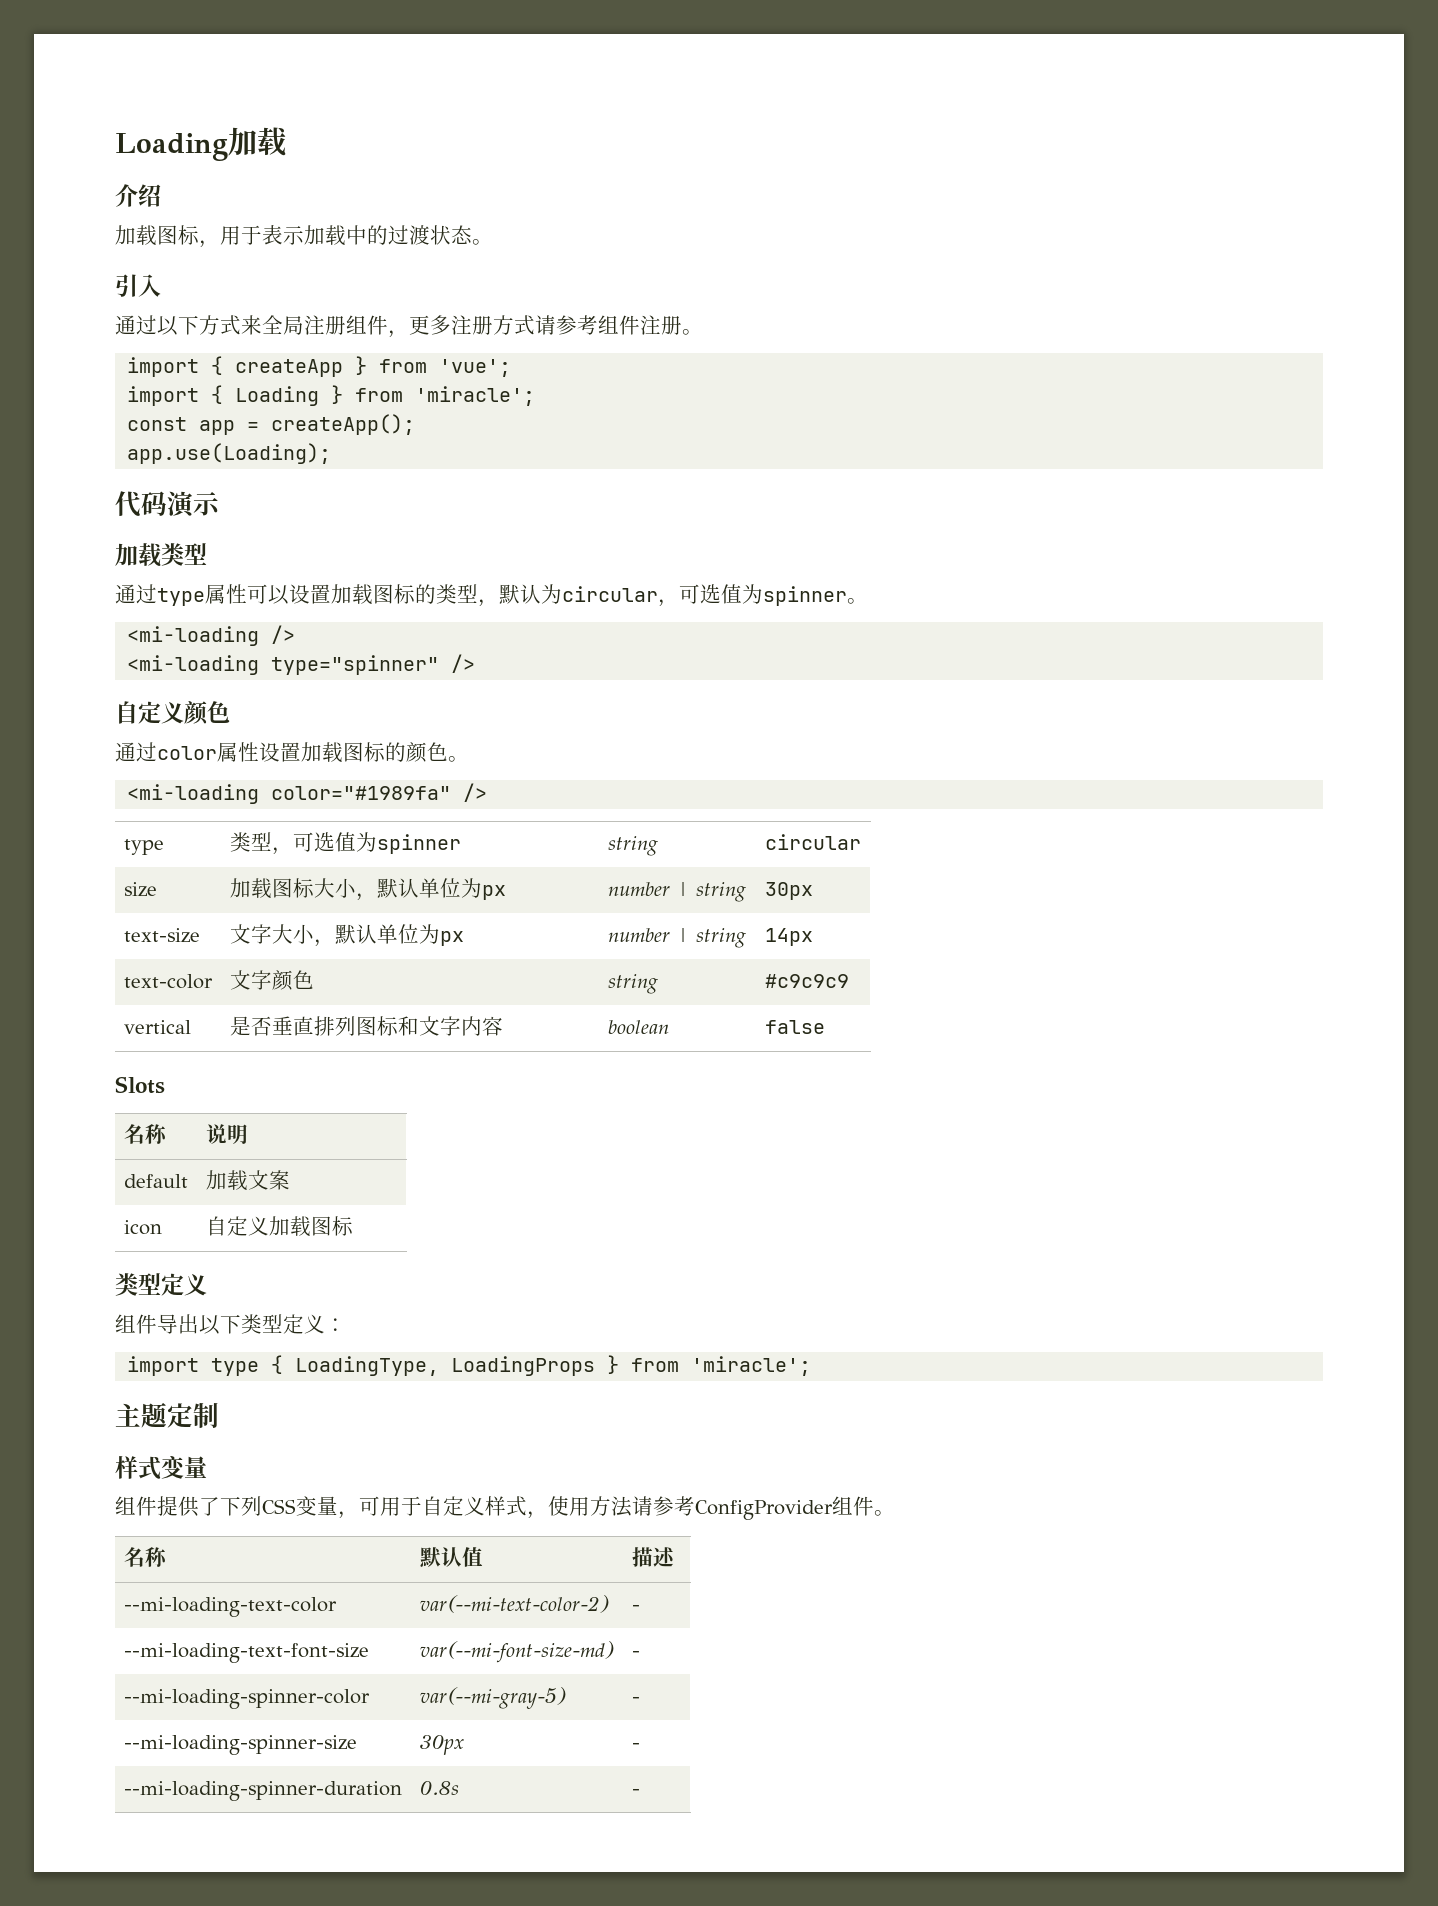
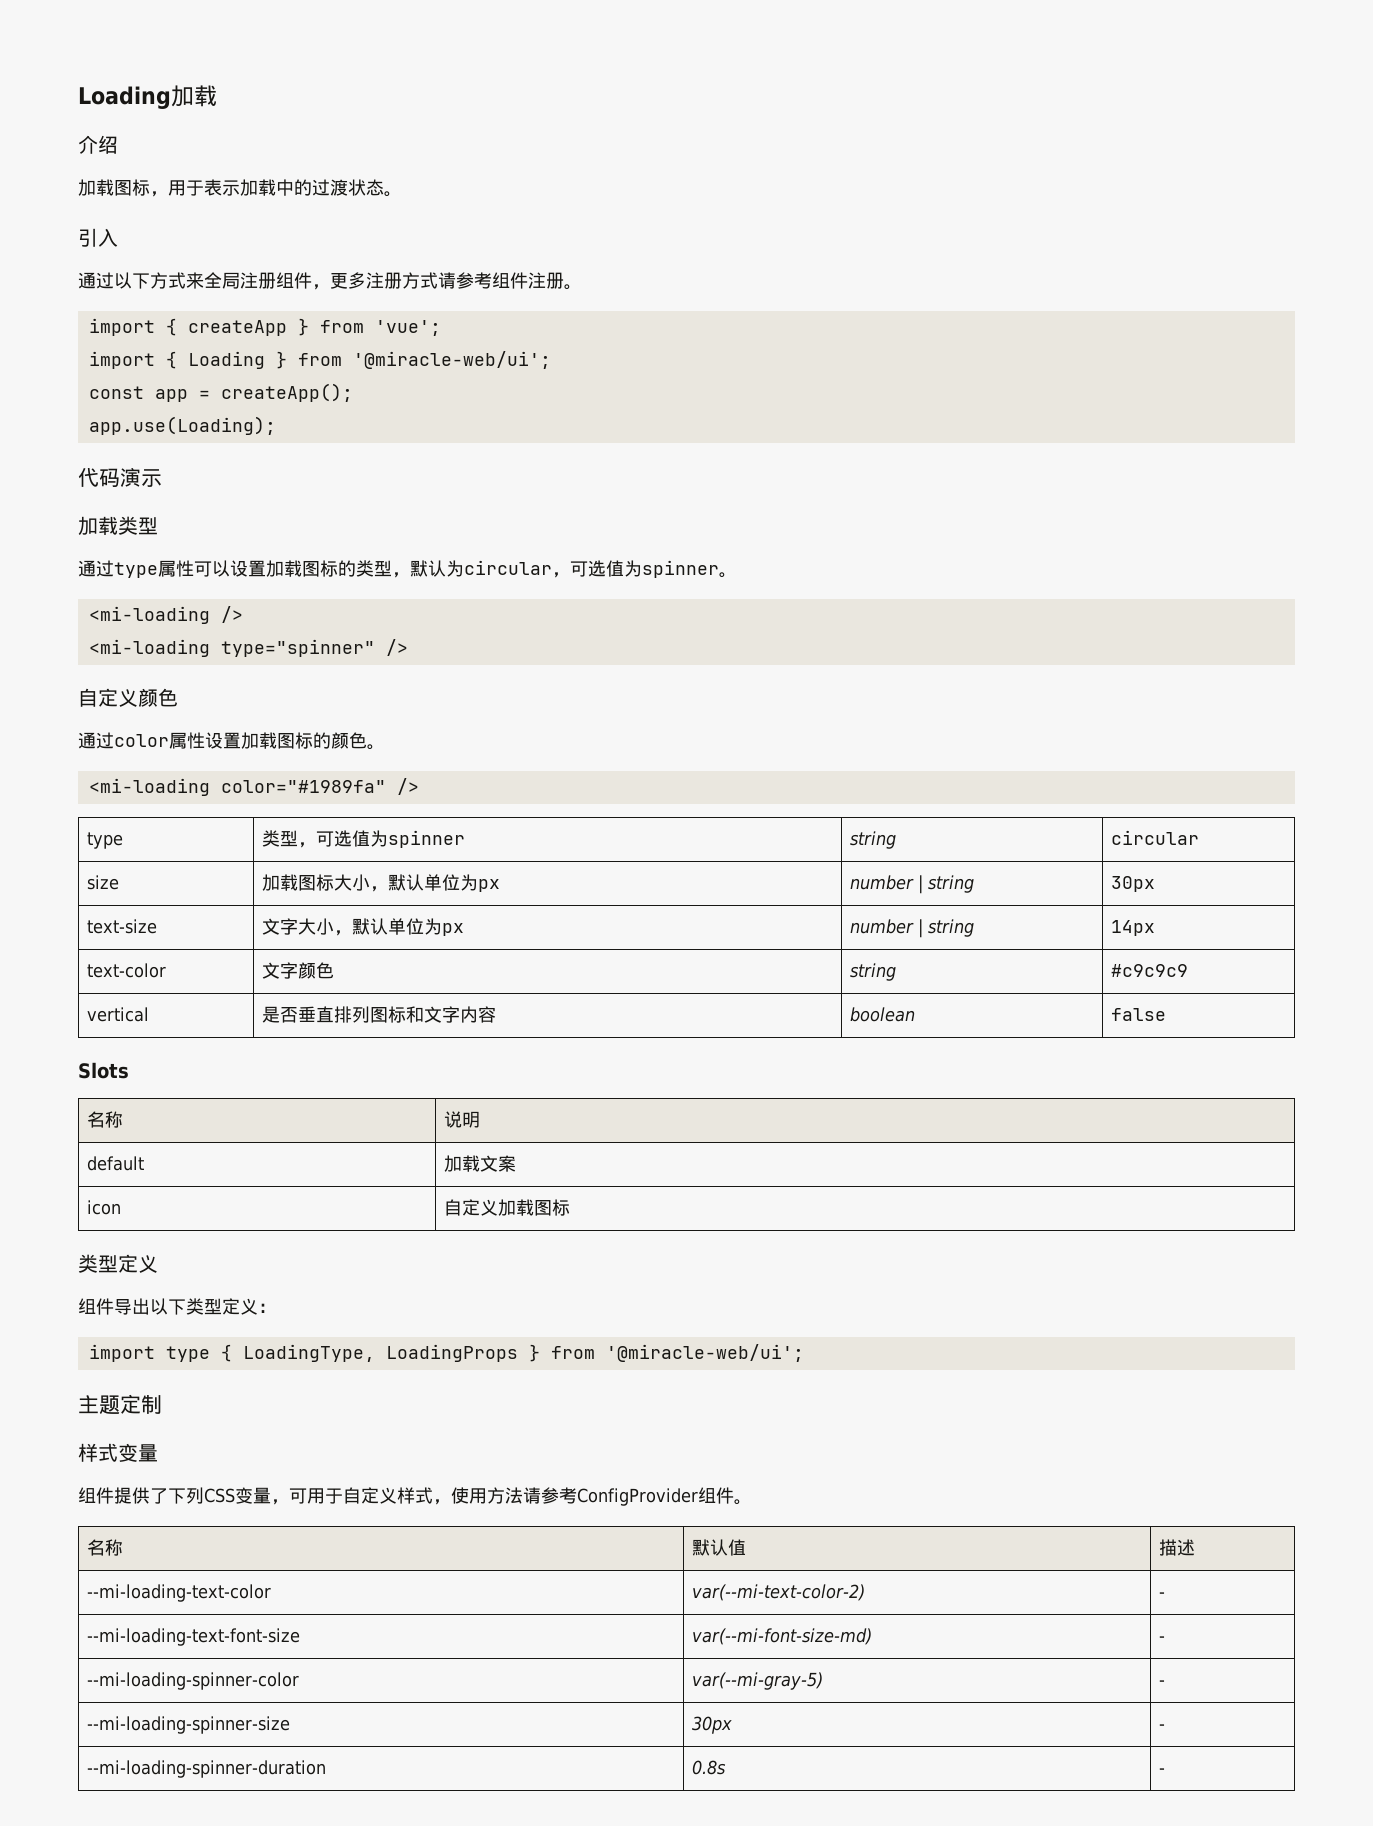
[415,386,536,406] 'miracle'; -> [352,351,551,369] '@miracle-web/ui';
[691,1356,812,1376] 'miracle'; -> [605,1344,804,1362] '@miracle-web/ui';

